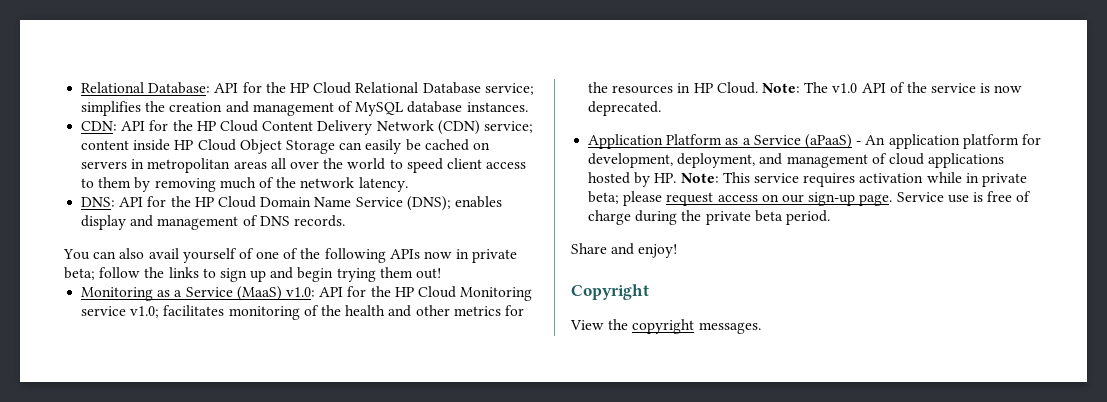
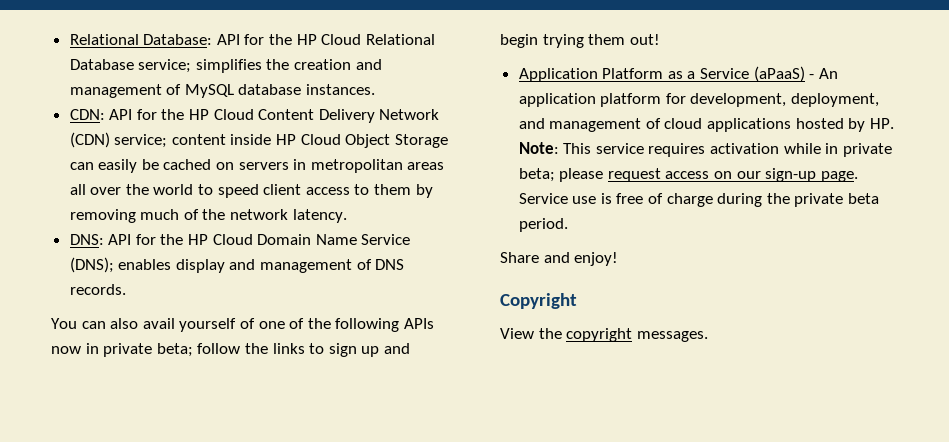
[81,286,533,301] [81,305,524,320] [588,82,1023,94] [588,101,662,116] // Monitoring as a Service (MaaS) v1.0: API for the HP Cloud Monitoring service v1.0; facilitates monitoring of the health and other metrics for the resources in HP Cloud. Note: The v1.0 API of the service is now deprecated. -> (660, 39) none

